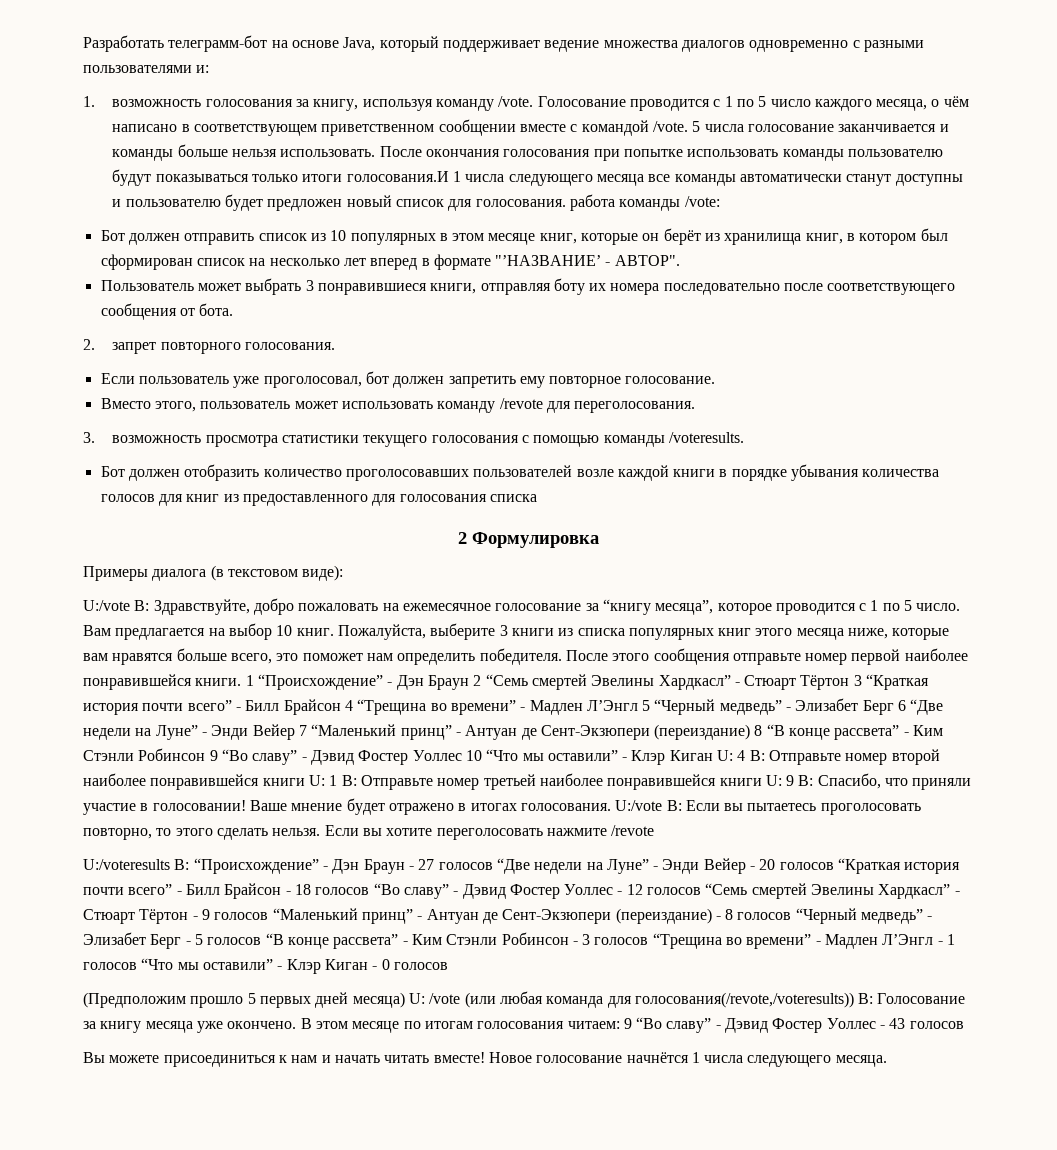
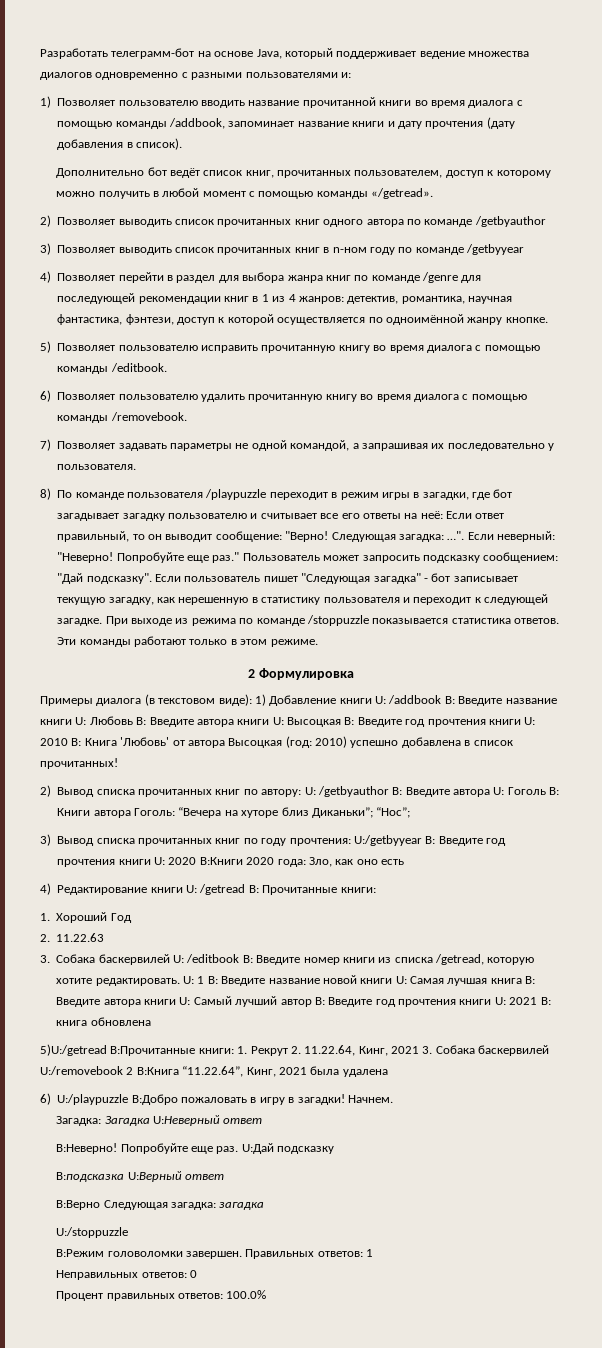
[83,96,969,111] [112,119,949,136] [112,144,943,161] [112,169,963,186] [112,194,720,211] [100,228,948,245] [100,254,680,270] [100,278,956,295] [100,303,234,320] [83,339,335,354] [100,371,716,388] [100,398,696,413] [83,432,744,447] [100,464,940,481] [100,494,537,506] 1. возможность голосования за книгу, используя команду /vote. Голосование проводится с 1 по 5 число каждого месяца, о чём написано в соответствующем приветственном сообщении вместе с командой /vote. 5 числа голосование заканчивается и команды больше нельзя использовать. После окончания голосования при попытке использовать команды пользователю будут показываться только итоги голосования.И 1 числа следующего месяца все команды автоматически станут доступны и пользователю будет предложен новый список для голосования. работа команды /vote: // Бот должен отправить список из 10 популярных в этом месяце книг, которые он берёт из хранилища книг, в котором был сформирован список на несколько лет вперед в формате "’НАЗВАНИЕ’ - АВТОР". // Пользователь может выбрать 3 понравившиеся книги, отправляя боту их номера последовательно после соответствующего сообщения от бота. // 2. запрет повторного голосования. // Если пользователь уже проголосовал, бот должен запретить ему повторное голосование. // Вместо этого, пользователь может использовать команду /revote для переголосования. // 3. возможность просмотра статистики текущего голосования с помощью команды /voteresults. // Бот должен отобразить количество проголосовавших пользователей возле каждой книги в порядке убывания количества голосов для книг из предоставленного для голосования списка -> [40,96,523,108] [57,117,515,129] [57,138,182,150] [56,167,551,178] [56,188,434,199] [40,215,546,227] [40,243,524,255] [40,271,482,283] [57,293,512,304] [57,314,548,325] [40,341,540,353] [57,363,167,374] [40,390,527,402] [57,412,187,423] [40,439,554,451] [57,464,137,470] [40,488,513,500] [57,511,505,521] [57,531,555,542] [57,552,559,563] [57,573,518,584] [57,594,548,605] [57,615,559,626] [57,636,318,647] 1) Позволяет пользователю вводить название прочитанной книги во время диалога с помощью команды /addbook, запоминает название книги и дату прочтения (дату добавления в список). // Дополнительно бот ведёт список книг, прочитанных пользователем, доступ к которому можно получить в любой момент с помощью команды «/getread». // 2) Позволяет выводить список прочитанных книг одного автора по команде /getbyauthor // 3) Позволяет выводить список прочитанных книг в n-ном году по команде /getbyyear // 4) Позволяет перейти в раздел для выбора жанра книг по команде /genre для последующей рекомендации книг в 1 из 4 жанров: детектив, романтика, научная фантастика, фэнтези, доступ к которой осуществляется по одноимённой жанру кнопке. // 5) Позволяет пользователю исправить прочитанную книгу во время диалога с помощью команды /editbook. // 6) Позволяет пользователю удалить прочитанную книгу во время диалога с помощью команды /removebook. // 7) Позволяет задавать параметры не одной командой, а запрашивая их последовательно у пользователя. // 8) По команде пользователя /playpuzzle переходит в режим игры в загадки, где бот загадывает загадку пользователю и считывает все его ответы на неё: Если ответ правильный, то он выводит сообщение: "Верно! Следующая загадка: …". Если неверный: "Неверно! Попробуйте еще раз." Пользователь может запросить подсказку сообщением: "Дай подсказку". Если пользователь пишет "Следующая загадка" - бот записывает текущую загадку, как нерешенную в статистику пользователя и переходит к следующей загадке. При выходе из режима по команде /stoppuzzle показывается статистика ответов. Эти команды работают только в этом режиме.
[83,598,961,615] [83,623,950,640] [83,648,968,665] [83,674,930,690] [83,698,944,715] [83,724,944,740] [83,748,940,765] [83,773,972,790] [83,798,921,815] [83,825,655,840] [83,858,961,874] [83,883,960,899] [83,908,933,924] [83,932,956,949] [83,958,448,974] [83,991,966,1008] [83,1017,964,1033] [83,1052,887,1067] // U:/vote B: Здравствуйте, добро пожаловать на ежемесячное голосование за “книгу месяца”, которое проводится с 1 по 5 число. Вам предлагается на выбор 10 книг. Пожалуйста, выберите 3 книги из списка популярных книг этого месяца ниже, которые вам нравятся больше всего, это поможет нам определить победителя. После этого сообщения отправьте номер первой наиболее понравившейся книги. 1 “Происхождение” - Дэн Браун 2 “Семь смертей Эвелины Хардкасл” - Стюарт Тёртон 3 “Краткая история почти всего” - Билл Брайсон 4 “Трещина во времени” - Мадлен Л’Энгл 5 “Черный медведь” - Элизабет Берг 6 “Две недели на Луне” - Энди Вейер 7 “Маленький принц” - Антуан де Сент-Экзюпери (переиздание) 8 “В конце рассвета” - Ким Стэнли Робинсон 9 “Во славу” - Дэвид Фостер Уоллес 10 “Что мы оставили” - Клэр Киган U: 4 B: Отправьте номер второй наиболее понравившейся книги U: 1 B: Отправьте номер третьей наиболее понравившейся книги U: 9 B: Спасибо, что приняли участие в голосовании! Ваше мнение будет отражено в итогах голосования. U:/vote B: Если вы пытаетесь проголосовать повторно, то этого сделать нельзя. Если вы хотите переголосовать нажмите /revote // U:/voteresults B: “Происхождение” - Дэн Браун - 27 голосов “Две недели на Луне” - Энди Вейер - 20 голосов “Краткая история почти всего” - Билл Брайсон - 18 голосов “Во славу” - Дэвид Фостер Уоллес - 12 голосов “Семь смертей Эвелины Хардкасл” - Стюарт Тёртон - 9 голосов “Маленький принц” - Антуан де Сент-Экзюпери (переиздание) - 8 голосов “Черный медведь” - Элизабет Берг - 5 голосов “В конце рассвета” - Ким Стэнли Робинсон - 3 голосов “Трещина во времени” - Мадлен Л’Энгл - 1 голосов “Что мы оставили” - Клэр Киган - 0 голосов // (Предположим прошло 5 первых дней месяца) U: /vote (или любая команда для голосования(/revote,/voteresults)) B: Голосование за книгу месяца уже окончено. В этом месяце по итогам голосования читаем: 9 “Во славу” - Дэвид Фостер Уоллес - 43 голосов // Вы можете присоединиться к нам и начать читать вместе! Новое голосование начнётся 1 числа следующего месяца. -> [254,694,557,706] [40,716,536,727] [40,736,513,748] [40,758,118,769] [40,785,560,797] [57,807,411,818] [40,834,506,846] [57,857,404,867] [40,883,376,895] [40,912,132,923] [40,933,105,942] [40,954,535,965] [56,975,536,986] [56,996,551,1007] [56,1017,151,1026] [40,1044,550,1056] [40,1066,388,1077] [40,1093,393,1105] [56,1115,263,1126] [56,1143,335,1154] [56,1171,224,1182] [56,1200,265,1210] [56,1227,129,1238] [56,1249,374,1259] [56,1270,197,1280] [56,1290,267,1301] 1) Добавление книги U: /addbook B: Введите название книги U: Любовь B: Введите автора книги U: Высоцкая B: Введите год прочтения книги U: 2010 B: Книга 'Любовь' от автора Высоцкая (год: 2010) успешно добавлена в список прочитанных! // 2) Вывод списка прочитанных книг по автору: U: /getbyauthor B: Введите автора U: Гоголь B: Книги автора Гоголь: “Вечера на хуторе близ Диканьки”; “Нос”; // 3) Вывод списка прочитанных книг по году прочтения: U:/getbyyear B: Введите год прочтения книги U: 2020 B:Книги 2020 года: Зло, как оно есть // 4) Редактирование книги U: /getread B: Прочитанные книги: // 1. Хороший Год // 2. 11.22.63 // 3. Собака баскервилей U: /editbook B: Введите номер книги из списка /getread, которую хотите редактировать. U: 1 B: Введите название новой книги U: Самая лучшая книга B: Введите автора книги U: Самый лучший автор B: Введите год прочтения книги U: 2021 B: книга обновлена // 5)U:/getread B:Прочитанные книги: 1. Рекрут 2. 11.22.64, Кинг, 2021 3. Собака баскервилей U:/removebook 2 B:Книга “11.22.64”, Кинг, 2021 была удалена // 6) U:/playpuzzle B:Добро пожаловать в игру в загадки! Начнем. // Загадка: Загадка U:Неверный ответ // B:Неверно! Попробуйте еще раз. U:Дай подсказку // B:подсказка U:Верный ответ // B:Верно Следующая загадка: загадка // U:/stoppuzzle // B:Режим головоломки завершен. Правильных ответов: 1 // Неправильных ответов: 0 // Процент правильных ответов: 100.0%

